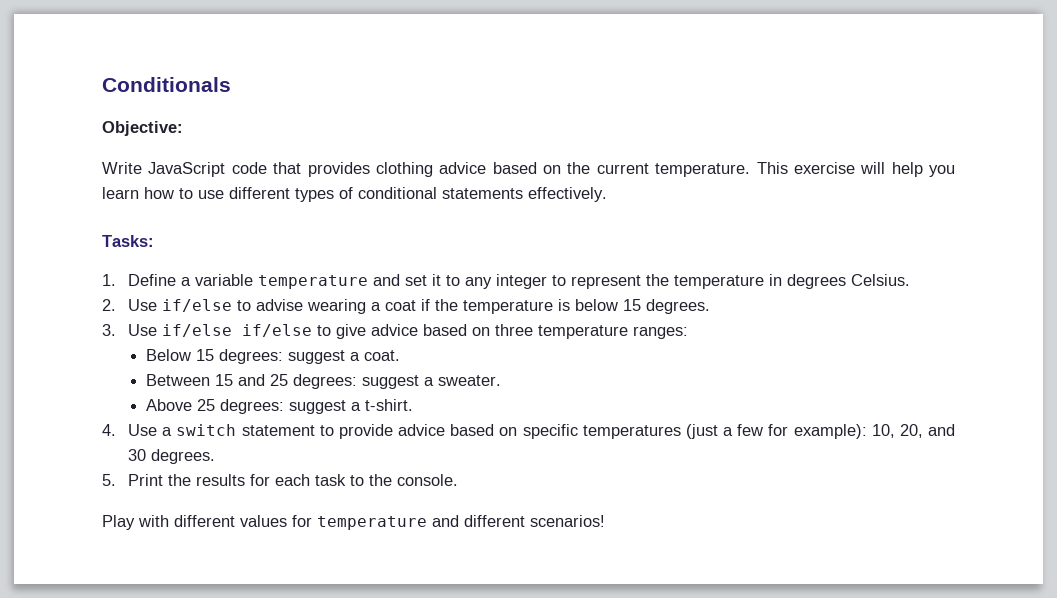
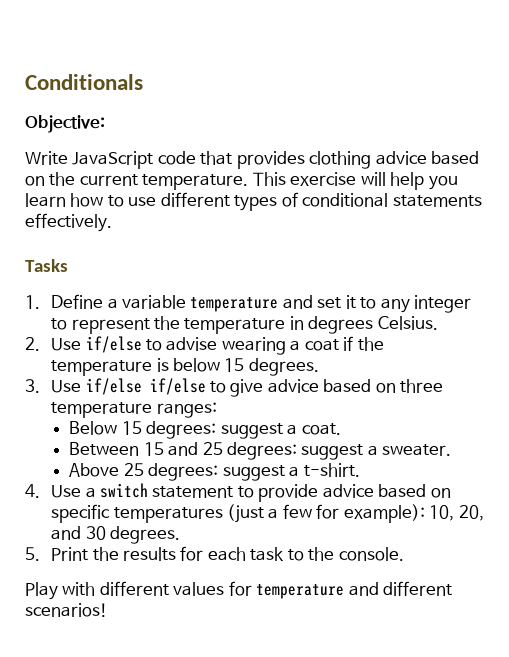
[102,235,154,247] Tasks: -> [25,259,68,272] Tasks

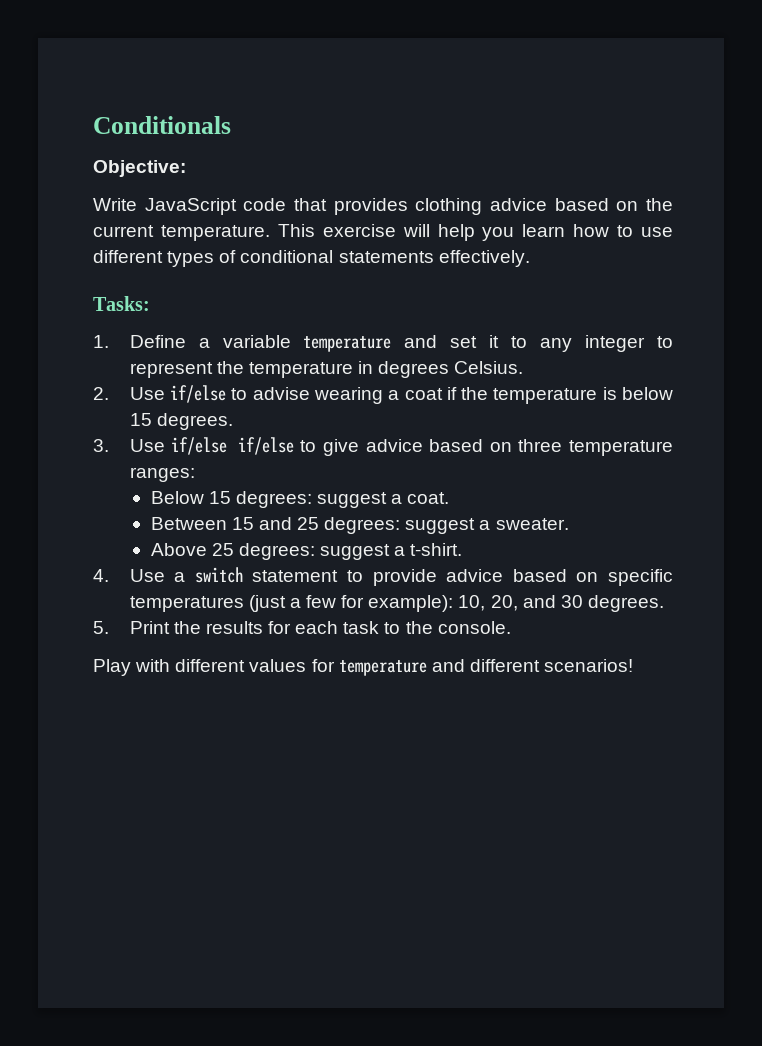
[25,259,68,272] Tasks -> [93,296,150,311] Tasks:

